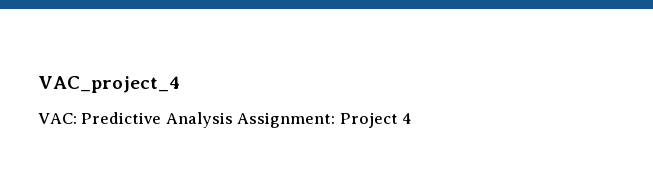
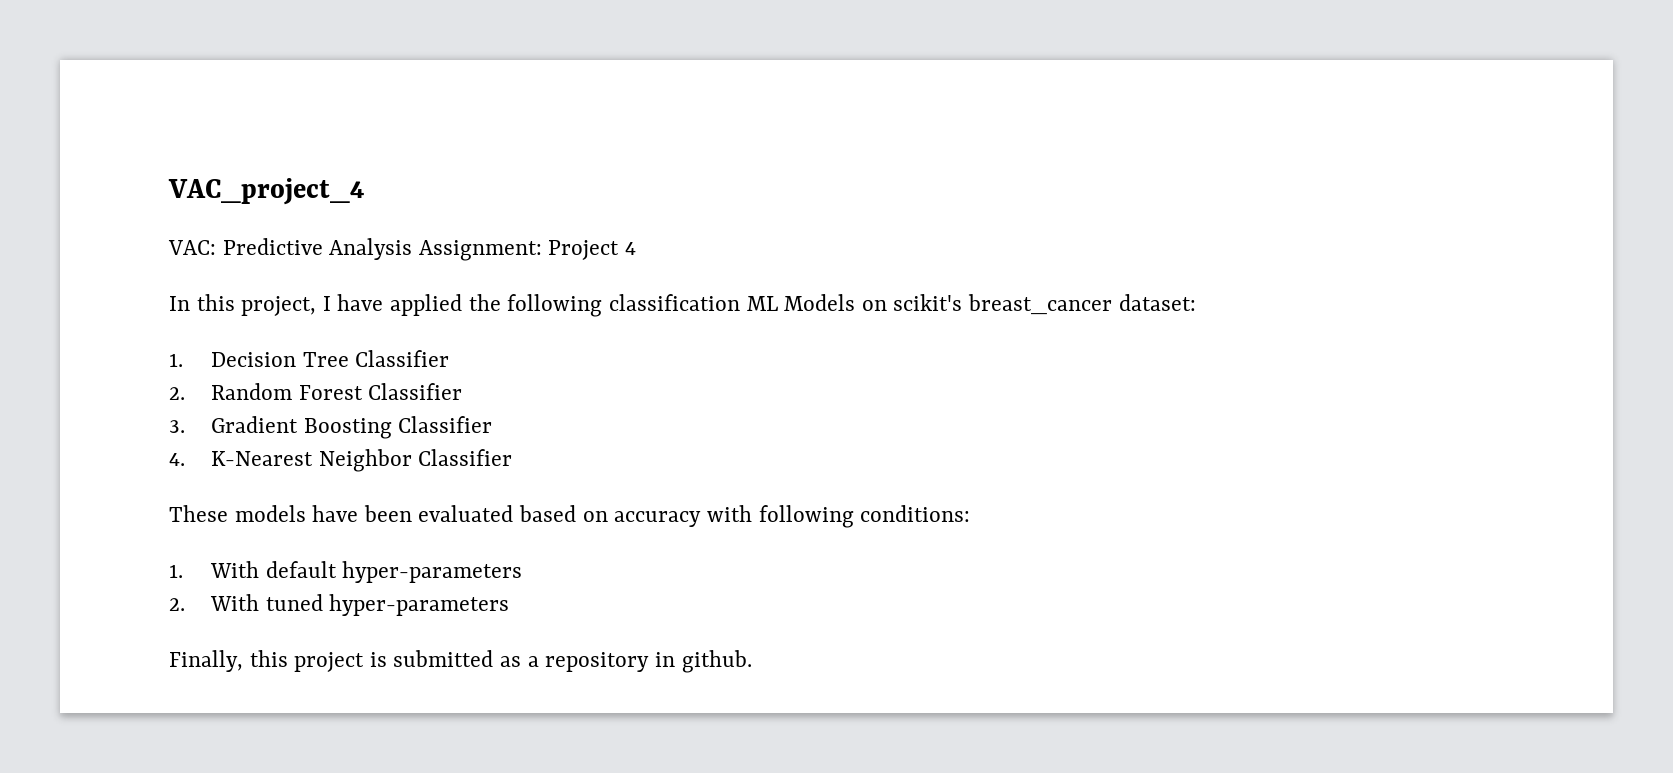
(413, 118) none -> [169,294,1196,317] [169,350,450,367] [169,383,463,400] [169,416,493,439] [169,449,513,472] [169,505,971,528] [169,561,523,583] [169,594,510,616] [169,650,752,673] // In this project, I have applied the following classification ML Models on scikit's breast_cancer dataset: // 1. Decision Tree Classifier // 2. Random Forest Classifier // 3. Gradient Boosting Classifier // 4. K-Nearest Neighbor Classifier // These models have been evaluated based on accuracy with following conditions: // 1. With default hyper-parameters // 2. With tuned hyper-parameters // Finally, this project is submitted as a repository in github.

